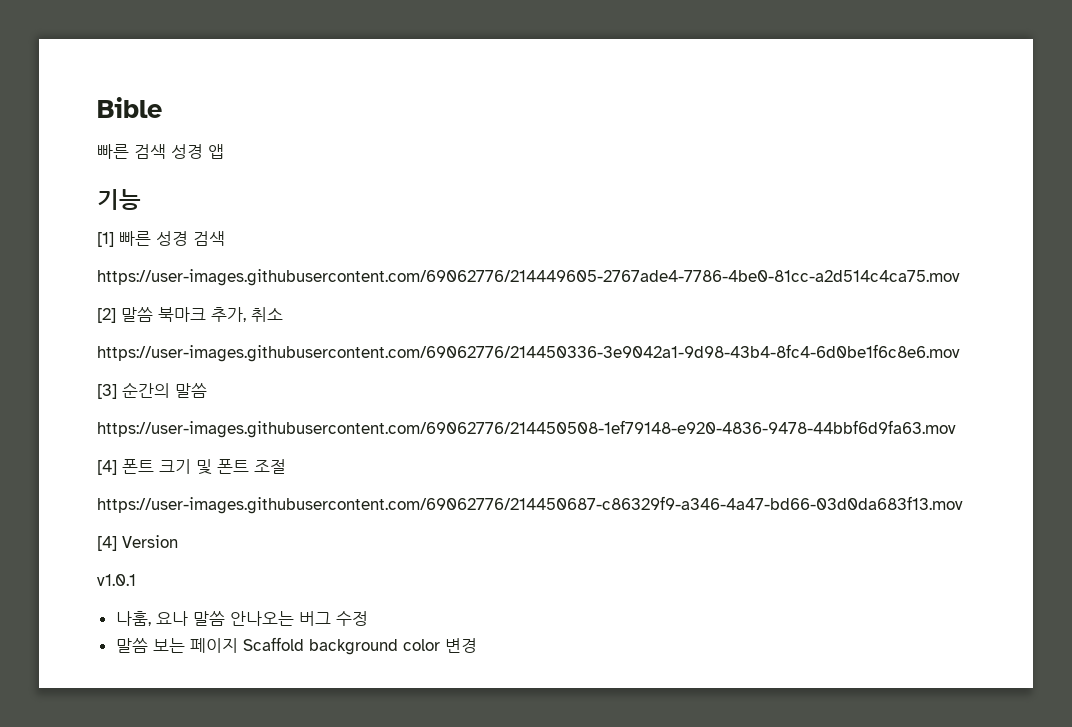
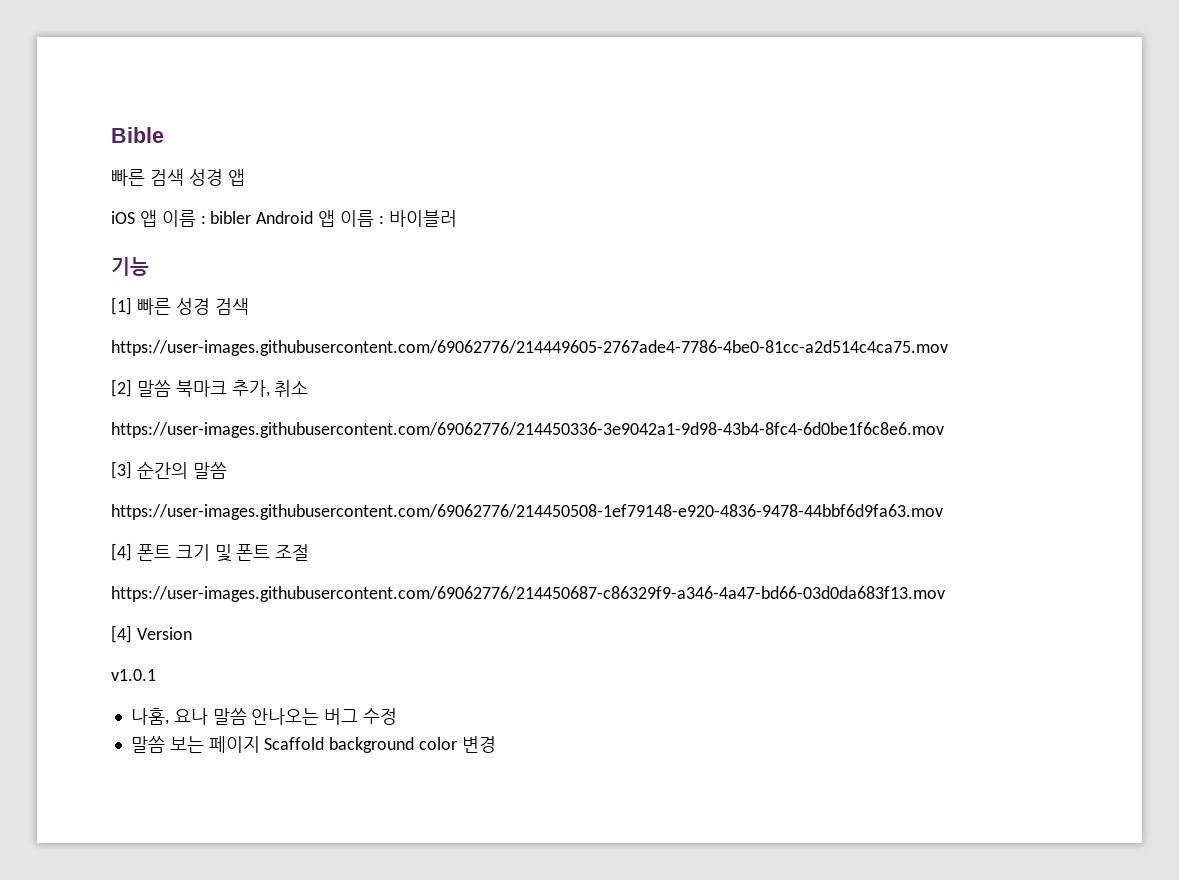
(224, 151) none -> [111,210,457,227] // iOS 앱 이름 : bibler Android 앱 이름 : 바이블러

